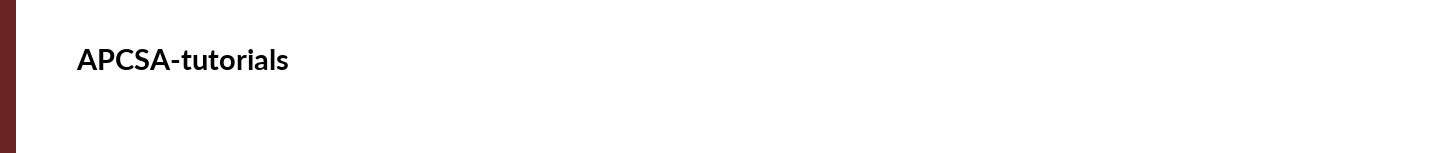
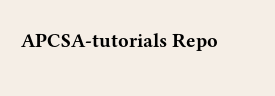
(289, 59) none -> [172,33,219,51] Repo

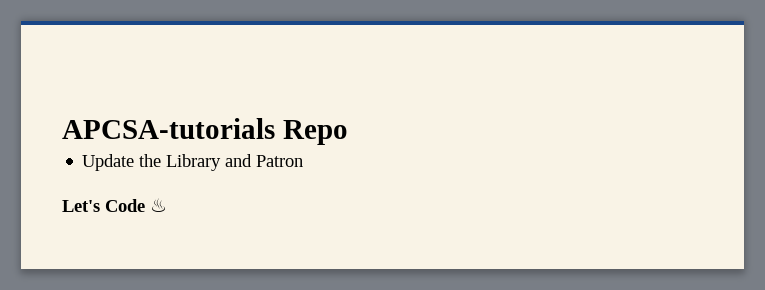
(219, 42) none -> [82,154,304,171] [62,198,167,213] // Update the Library and Patron // Let's Code ♨

